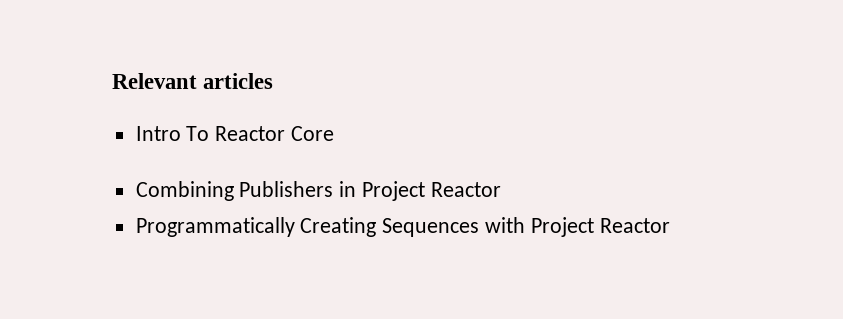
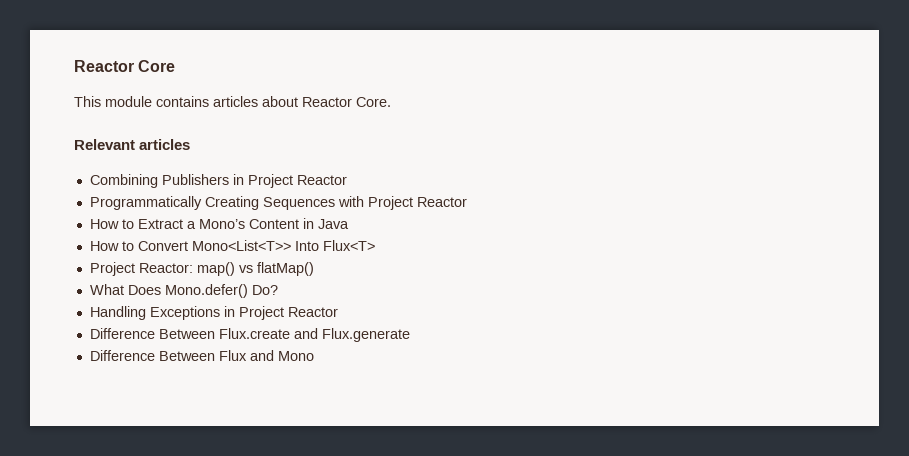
[112,73,274,89] [135,126,335,141] Relevant articles // Intro To Reactor Core -> [74,60,176,72] [74,96,391,107] [74,139,191,150] Reactor Core // This module contains articles about Reactor Core. // Relevant articles
(670, 225) none -> [89,218,349,229] [89,240,375,251] [89,262,314,276] [89,284,278,298] [89,306,338,320] [89,328,410,342] [89,350,314,361] // How to Extract a Mono’s Content in Java // How to Convert Mono<List<T>> Into Flux<T> // Project Reactor: map() vs flatMap() // What Does Mono.defer() Do? // Handling Exceptions in Project Reactor // Difference Between Flux.create and Flux.generate // Difference Between Flux and Mono

